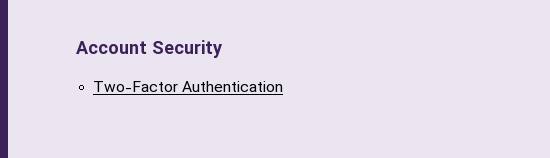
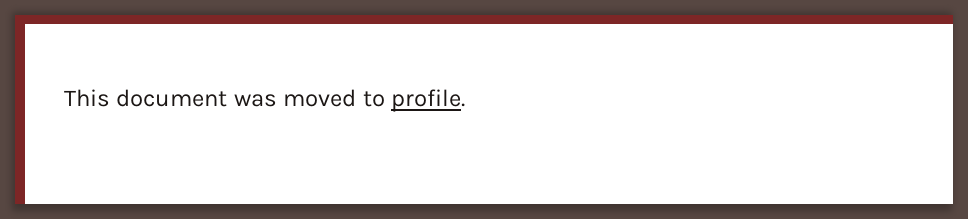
[76,40,222,58] [93,81,284,92] Account Security // Two-Factor Authentication -> [64,89,466,112] This document was moved to profile.

